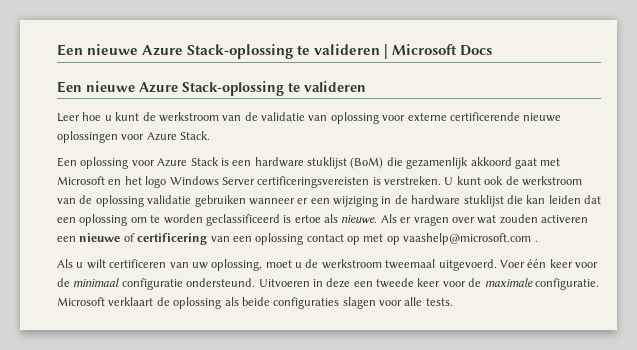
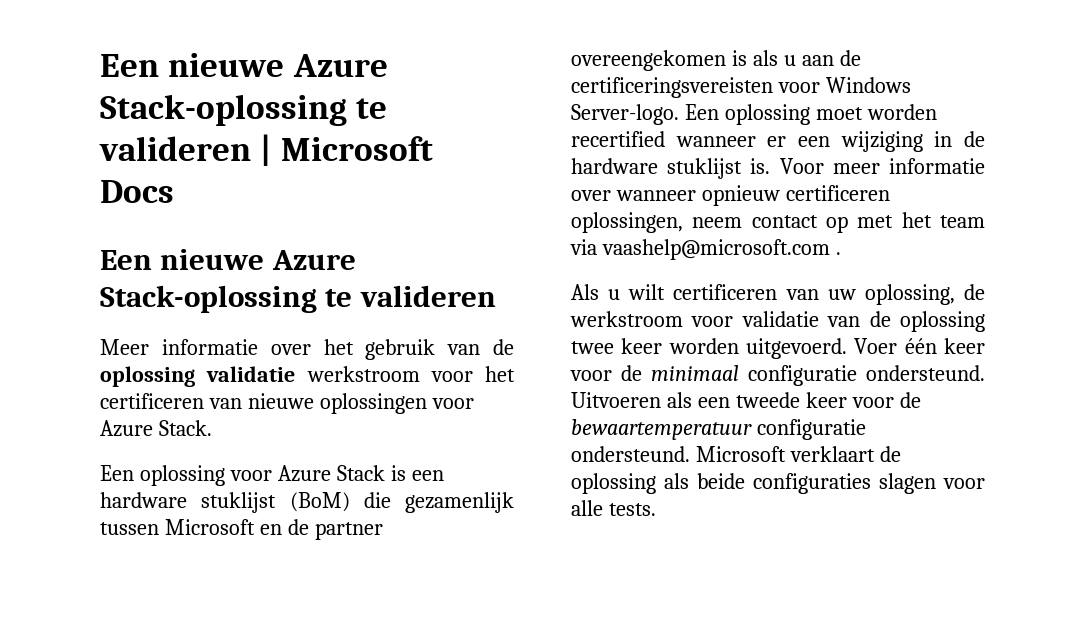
[57,112,520,124] Leer hoe u kunt de werkstroom van de validatie van oplossing voor externe certificerende -> [100,339,514,360] [100,366,515,387] [100,393,242,409] Meer informatie over het gebruik van de oplossing validatie werkstroom voor het certificeren van
[470,157,561,169] [57,176,582,188] [57,195,246,207] akkoord gaat met Microsoft en het logo Windows Server certificeringsvereisten is verstreken. U kunt ook de werkstroom van de oplossing validatie gebruiken -> [100,519,383,540] [571,50,861,71] [571,77,911,98] [571,104,937,125] [571,131,665,147] tussen Microsoft en de partner overeengekomen is als u aan de certificeringsvereisten voor Windows Server-logo. Een oplossing moet worden recertified
[506,195,601,204] [57,214,588,226] [57,233,400,245] die kan leiden dat een oplossing om te worden geclassificeerd is ertoe als nieuwe. Als er vragen over wat zouden activeren een nieuwe of certificering van een oplossing contact op met op -> [750,158,985,174] [571,185,890,206] [571,212,985,233] [570,239,597,255] is. Voor meer informatie over wanneer opnieuw certificeren oplossingen, neem contact op met het team via
[265,259,436,269] moet u de werkstroom tweemaal -> [964,284,985,300] [570,311,985,332] [571,338,739,354] de werkstroom voor validatie van de oplossing twee keer worden
[312,278,351,288] in deze -> [666,392,692,408] als
[484,278,599,290] maximale configuratie. -> [571,419,866,440] [571,446,690,462] bewaartemperatuur configuratie ondersteund.

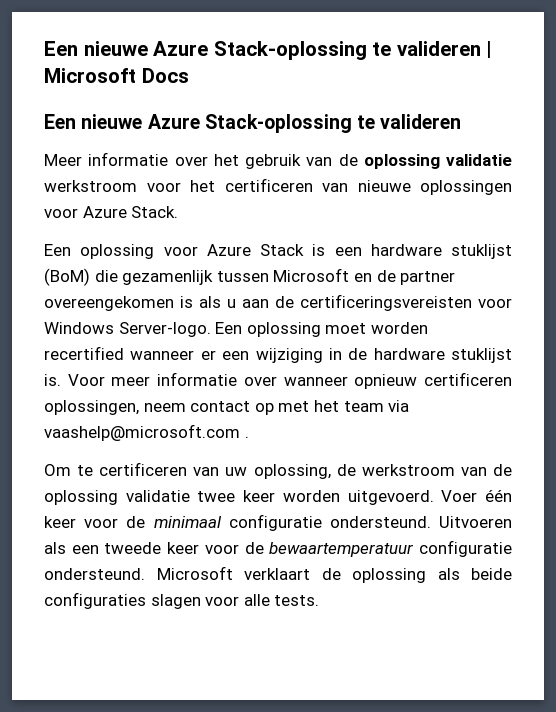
[571,284,666,300] Als u wilt -> [44,464,94,476] Om te
[691,311,985,332] voor validatie van de oplossing -> [460,464,512,476] [44,490,190,505] van de oplossing validatie

